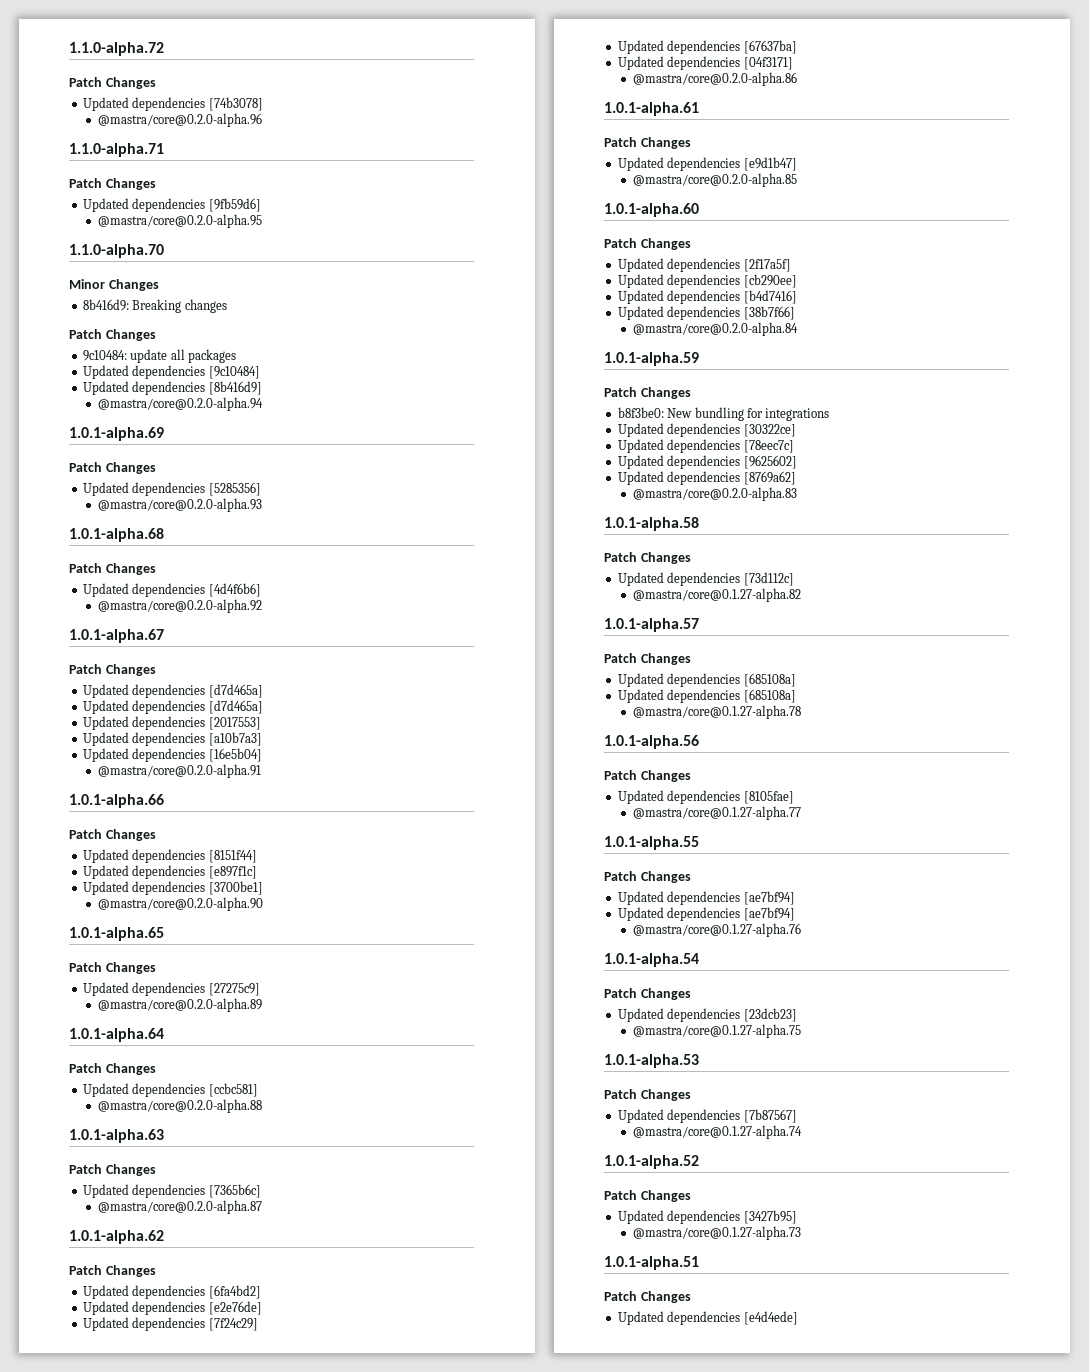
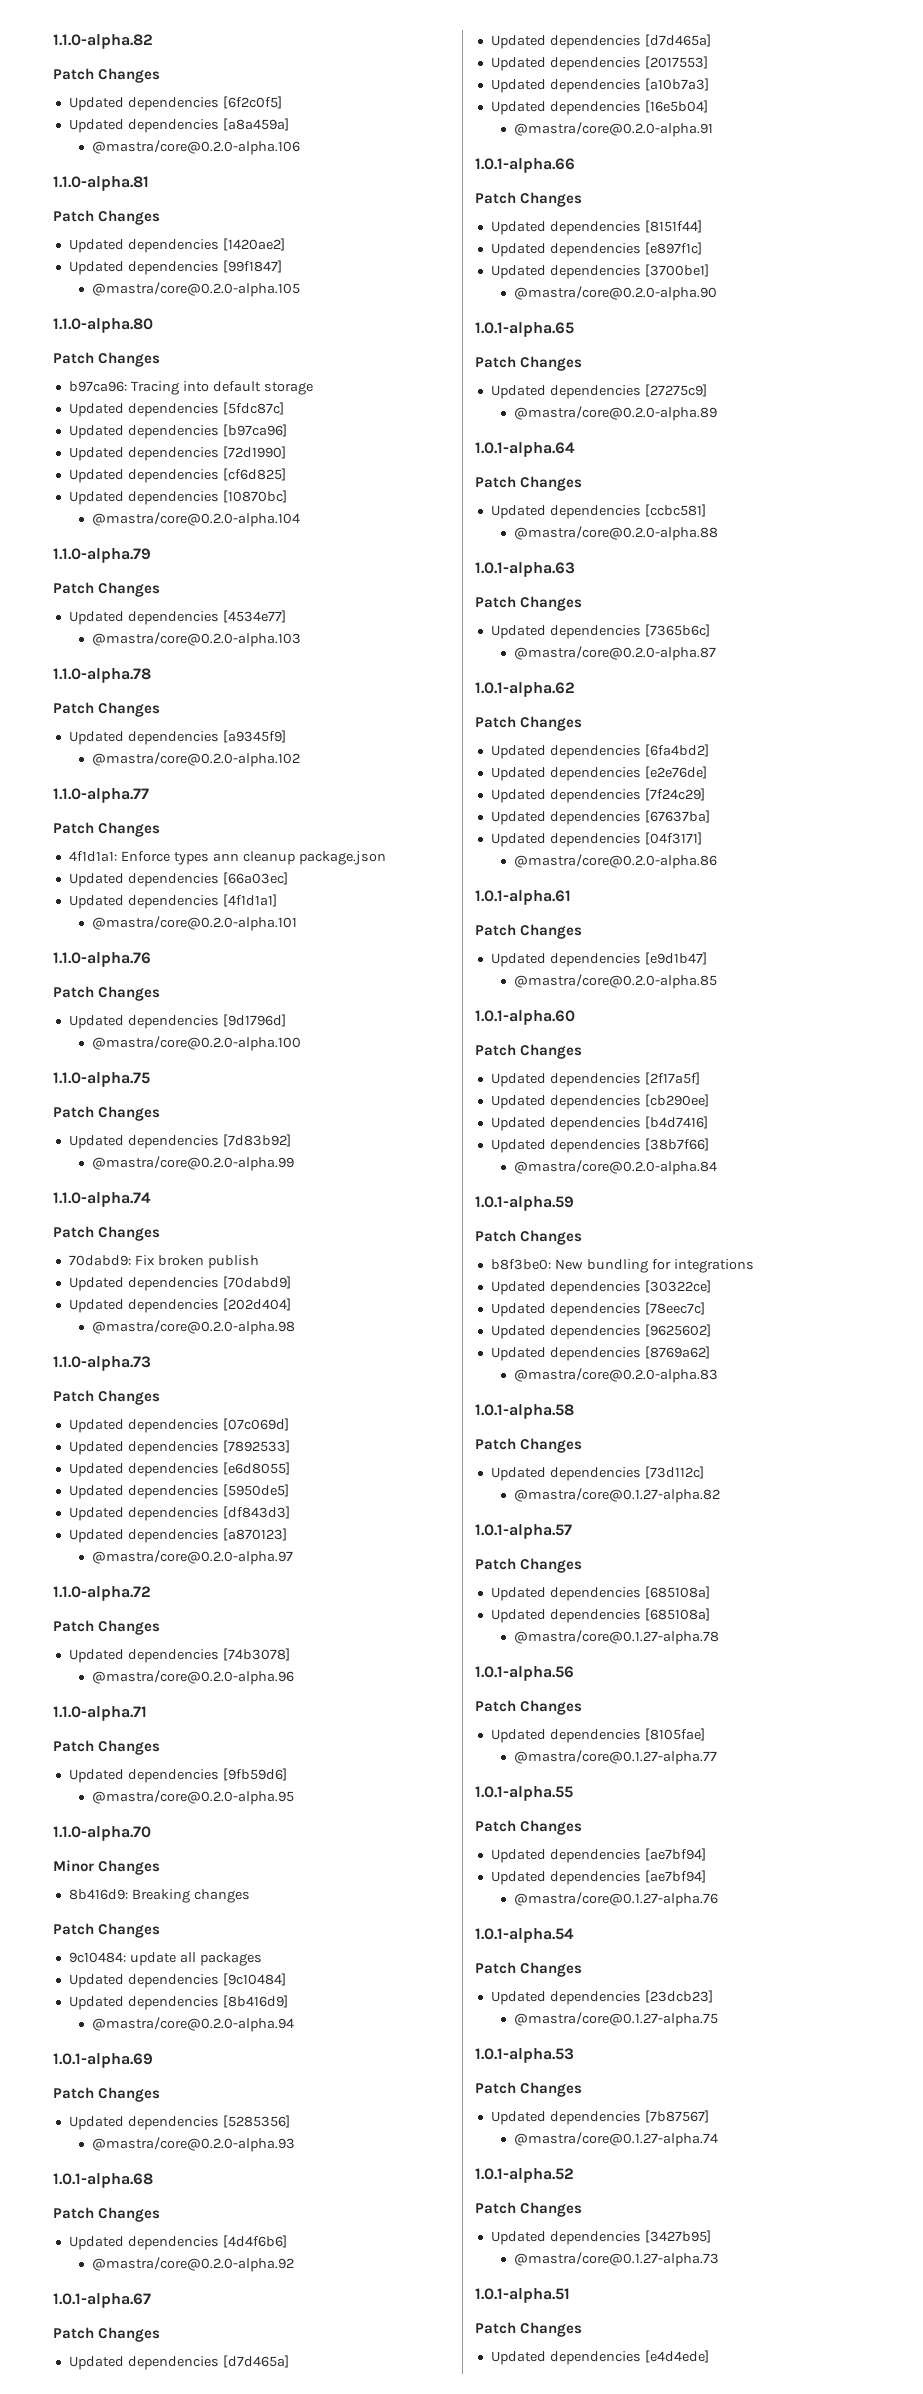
(69, 49) none -> [53,34,153,49] [53,68,161,83] [68,96,282,111] [68,118,289,133] [92,140,301,155] [53,176,149,191] [53,210,161,225] [68,238,285,253] [68,260,282,275] [92,282,301,297] [53,318,153,333] [53,352,161,367] [68,381,313,395] [68,402,284,417] [68,424,287,439] [68,446,286,461] [68,468,286,483] [68,490,287,505] [92,512,301,527] [53,548,151,563] [53,582,161,597] [68,610,286,625] [92,632,302,647] [53,668,151,683] [53,702,161,717] [68,730,286,745] [92,752,301,767] [53,788,149,803] [53,822,161,837] [68,851,386,865] [68,872,288,887] [68,894,277,909] [92,916,298,931] [53,952,151,967] [53,986,161,1001] [68,1014,286,1029] [92,1036,302,1051] [53,1072,150,1087] [53,1106,161,1121] [68,1134,291,1149] [92,1156,295,1171] [53,1192,151,1207] [53,1226,161,1241] [68,1255,259,1269] [68,1276,291,1291] [68,1298,291,1313] [92,1320,296,1335] [53,1356,151,1371] [53,1390,161,1405] [68,1418,289,1433] [68,1440,290,1455] [68,1462,290,1477] [68,1484,289,1499] [68,1506,290,1521] [68,1528,287,1543] [92,1550,294,1565] 1.1.0-alpha.82 // Patch Changes // Updated dependencies [6f2c0f5] // Updated dependencies [a8a459a] // @mastra/core@0.2.0-alpha.106 // 1.1.0-alpha.81 // Patch Changes // Updated dependencies [1420ae2] // Updated dependencies [99f1847] // @mastra/core@0.2.0-alpha.105 // 1.1.0-alpha.80 // Patch Changes // b97ca96: Tracing into default storage // Updated dependencies [5fdc87c] // Updated dependencies [b97ca96] // Updated dependencies [72d1990] // Updated dependencies [cf6d825] // Updated dependencies [10870bc] // @mastra/core@0.2.0-alpha.104 // 1.1.0-alpha.79 // Patch Changes // Updated dependencies [4534e77] // @mastra/core@0.2.0-alpha.103 // 1.1.0-alpha.78 // Patch Changes // Updated dependencies [a9345f9] // @mastra/core@0.2.0-alpha.102 // 1.1.0-alpha.77 // Patch Changes // 4f1d1a1: Enforce types ann cleanup package.json // Updated dependencies [66a03ec] // Updated dependencies [4f1d1a1] // @mastra/core@0.2.0-alpha.101 // 1.1.0-alpha.76 // Patch Changes // Updated dependencies [9d1796d] // @mastra/core@0.2.0-alpha.100 // 1.1.0-alpha.75 // Patch Changes // Updated dependencies [7d83b92] // @mastra/core@0.2.0-alpha.99 // 1.1.0-alpha.74 // Patch Changes // 70dabd9: Fix broken publish // Updated dependencies [70dabd9] // Updated dependencies [202d404] // @mastra/core@0.2.0-alpha.98 // 1.1.0-alpha.73 // Patch Changes // Updated dependencies [07c069d] // Updated dependencies [7892533] // Updated dependencies [e6d8055] // Updated dependencies [5950de5] // Updated dependencies [df843d3] // Updated dependencies [a870123] // @mastra/core@0.2.0-alpha.97 //

